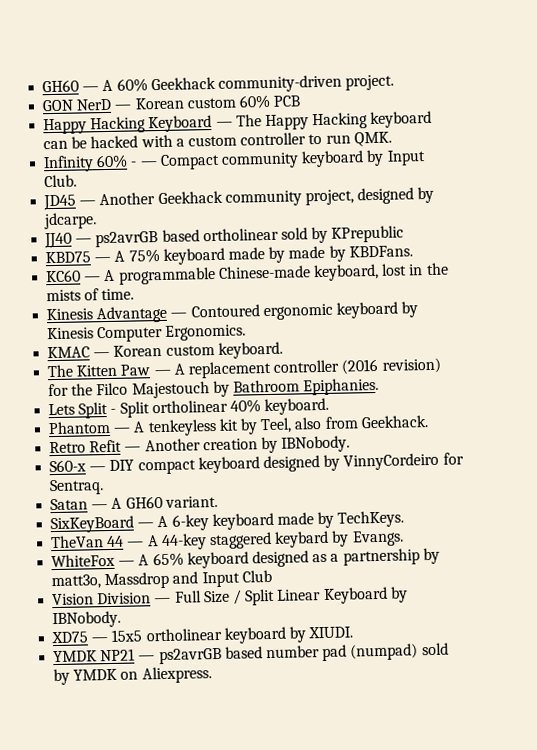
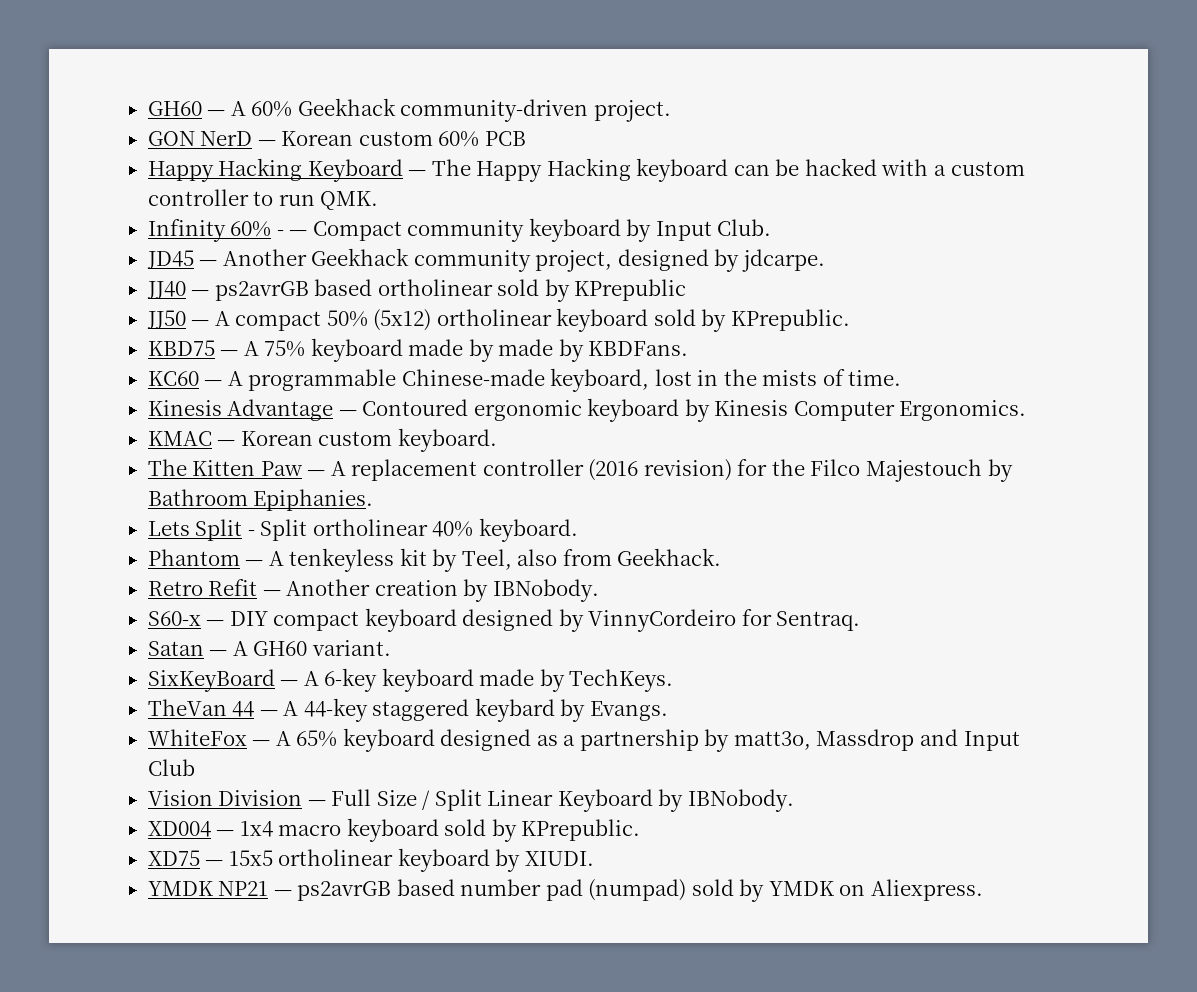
(405, 234) none -> [146,308,850,332] // JJ50 — A compact 50% (5x12) ortholinear keyboard sold by KPrepublic.
(122, 619) none -> [147,818,641,842] // XD004 — 1x4 macro keyboard sold by KPrepublic.

